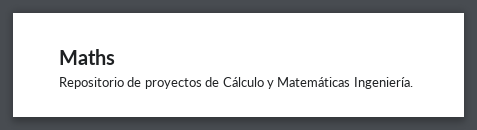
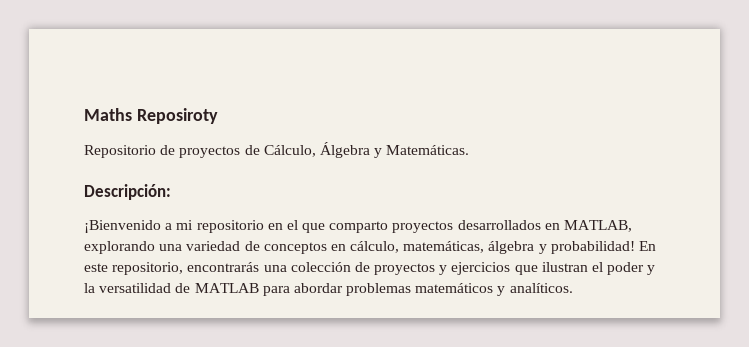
(115, 57) none -> [136,108,218,124] Reposiroty
[222,77,413,89] Cálculo y Matemáticas Ingeniería. -> [263,142,470,158] [84,184,171,200] [84,220,633,233] [84,241,657,254] [84,262,656,275] [84,283,573,296] Cálculo, Álgebra y Matemáticas. // Descripción: // ¡Bienvenido a mi repositorio en el que comparto proyectos desarrollados en MATLAB, explorando una variedad de conceptos en cálculo, matemáticas, álgebra y probabilidad! En este repositorio, encontrarás una colección de proyectos y ejercicios que ilustran el poder y la versatilidad de MATLAB para abordar problemas matemáticos y analíticos.

